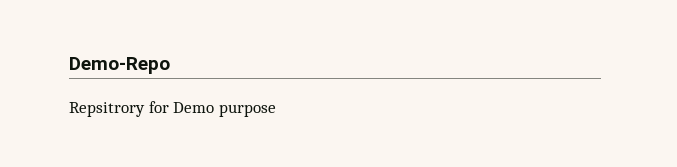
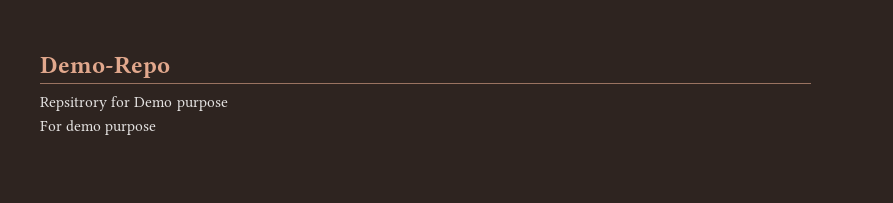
(276, 110) none -> [40,120,157,135] // For demo purpose

